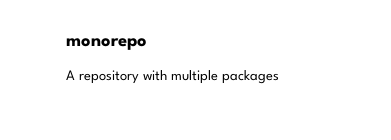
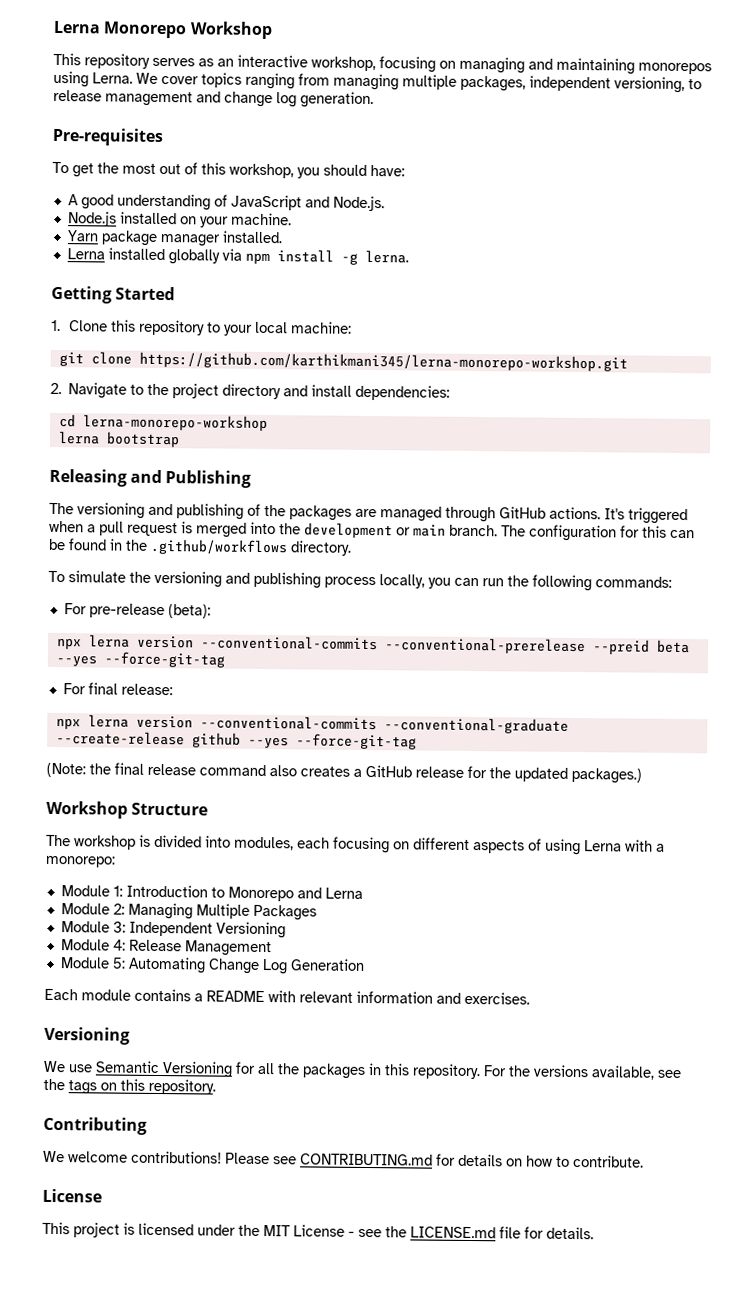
[66,38,147,50] [66,70,279,84] monorepo // A repository with multiple packages -> [53,20,273,40] [53,52,712,75] [53,70,702,94] [53,89,374,109] [52,127,164,147] [52,161,405,179] [67,193,385,212] [67,211,292,228] [66,230,283,247] [66,247,409,265] [51,285,176,304] [51,319,352,336] [58,351,628,372] [50,382,451,401] [58,414,268,432] [57,431,180,448] [49,468,252,488] [49,502,688,525] [49,520,695,542] [48,538,352,556] [48,570,672,592] [63,603,211,619] [56,634,690,655] [55,651,225,668] [62,682,173,696] [55,714,569,734] [55,730,417,750] [46,762,642,784] [46,800,209,819] [46,834,665,856] [45,855,116,868] [60,884,363,902] [60,902,317,921] [60,921,286,939] [60,939,272,957] [59,956,365,975] [44,988,530,1005] [44,1026,130,1045] [43,1060,681,1080] [43,1078,216,1095] [43,1116,147,1135] [43,1150,644,1168] [42,1188,102,1203] [42,1221,594,1240] Lerna Monorepo Workshop // This repository serves as an interactive workshop, focusing on managing and maintaining monorepos using Lerna. We cover topics ranging from managing multiple packages, independent versioning, to release management and change log generation. // Pre-requisites // To get the most out of this workshop, you should have: // A good understanding of JavaScript and Node.js. // Node.js installed on your machine. // Yarn package manager installed. // Lerna installed globally via npm install -g lerna. // Getting Started // 1. Clone this repository to your local machine: // git clone https://github.com/karthikmani345/lerna-monorepo-workshop.git // 2. Navigate to the project directory and install dependencies: // cd lerna-monorepo-workshop // lerna bootstrap // Releasing and Publishing // The versioning and publishing of the packages are managed through GitHub actions. It's triggered when a pull request is merged into the development or main branch. The configuration for this can be found in the .github/workflows directory. // To simulate the versioning and publishing process locally, you can run the following commands: // For pre-release (beta): // npx lerna version --conventional-commits --conventional-prerelease --preid beta --yes --force-git-tag // For final release: // npx lerna version --conventional-commits --conventional-graduate --create-release github --yes --force-git-tag // (Note: the final release command also creates a GitHub release for the updated packages.) // Workshop Structure // The workshop is divided into modules, each focusing on different aspects of using Lerna with a monorepo: // Module 1: Introduction to Monorepo and Lerna // Module 2: Managing Multiple Packages // Module 3: Independent Versioning // Module 4: Release Management // Module 5: Automating Change Log Generation // Each module contains a README with relevant information and exercises. // Versioning // We use Semantic Versioning for all the packages in this repository. For the versions available, see the tags on this repository. // Contributing // We welcome contributions! Please see CONTRIBUTING.md for details on how to contribute. // License // This project is licensed under the MIT License - see the LICENSE.md file for details.

